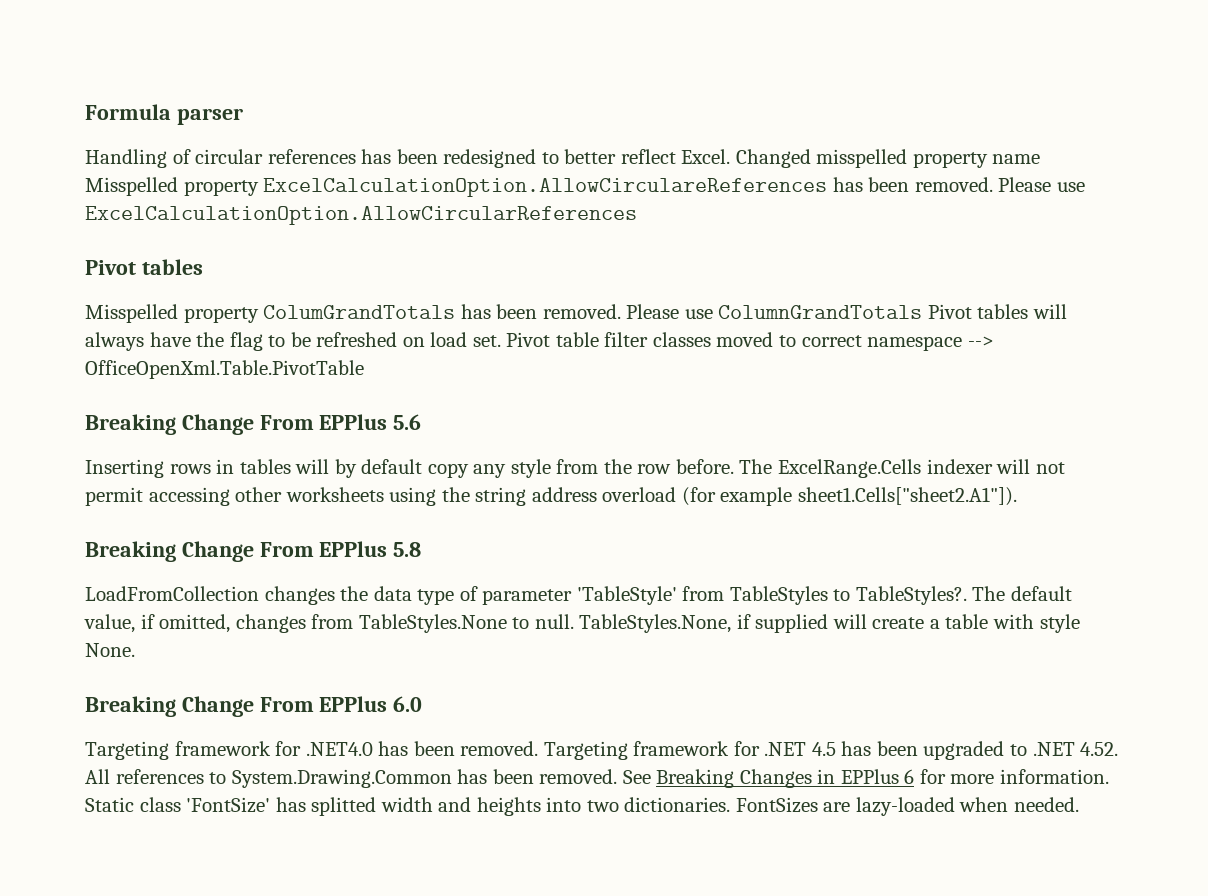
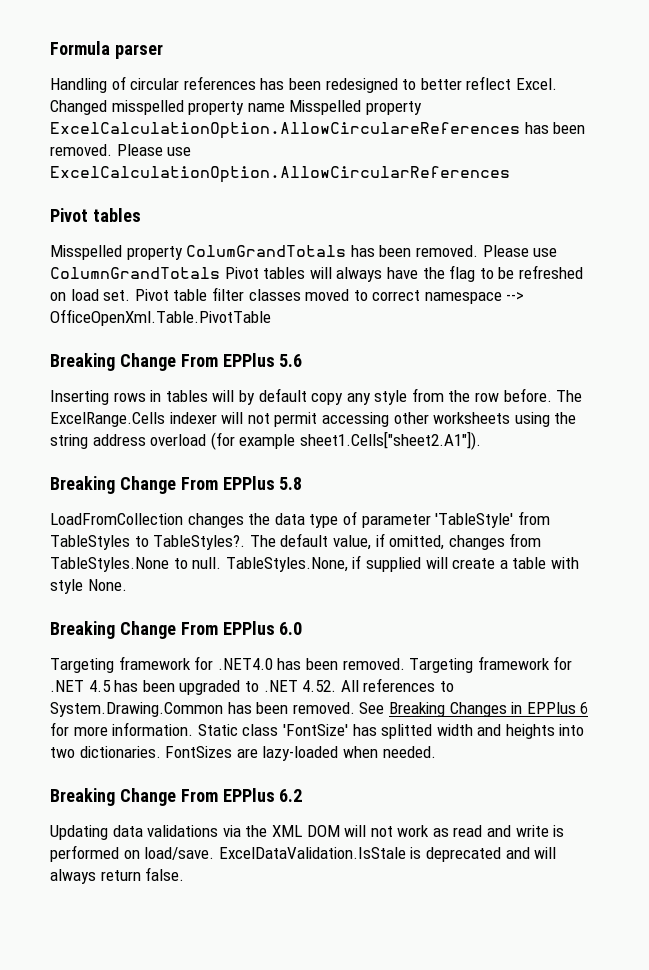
(1080, 804) none -> [50,788,303,806] [50,825,565,840] [50,845,557,862] [50,867,185,884] // Breaking Change From EPPlus 6.2 // Updating data validations via the XML DOM will not work as read and write is performed on load/save. ExcelDataValidation.IsStale is deprecated and will always return false.

